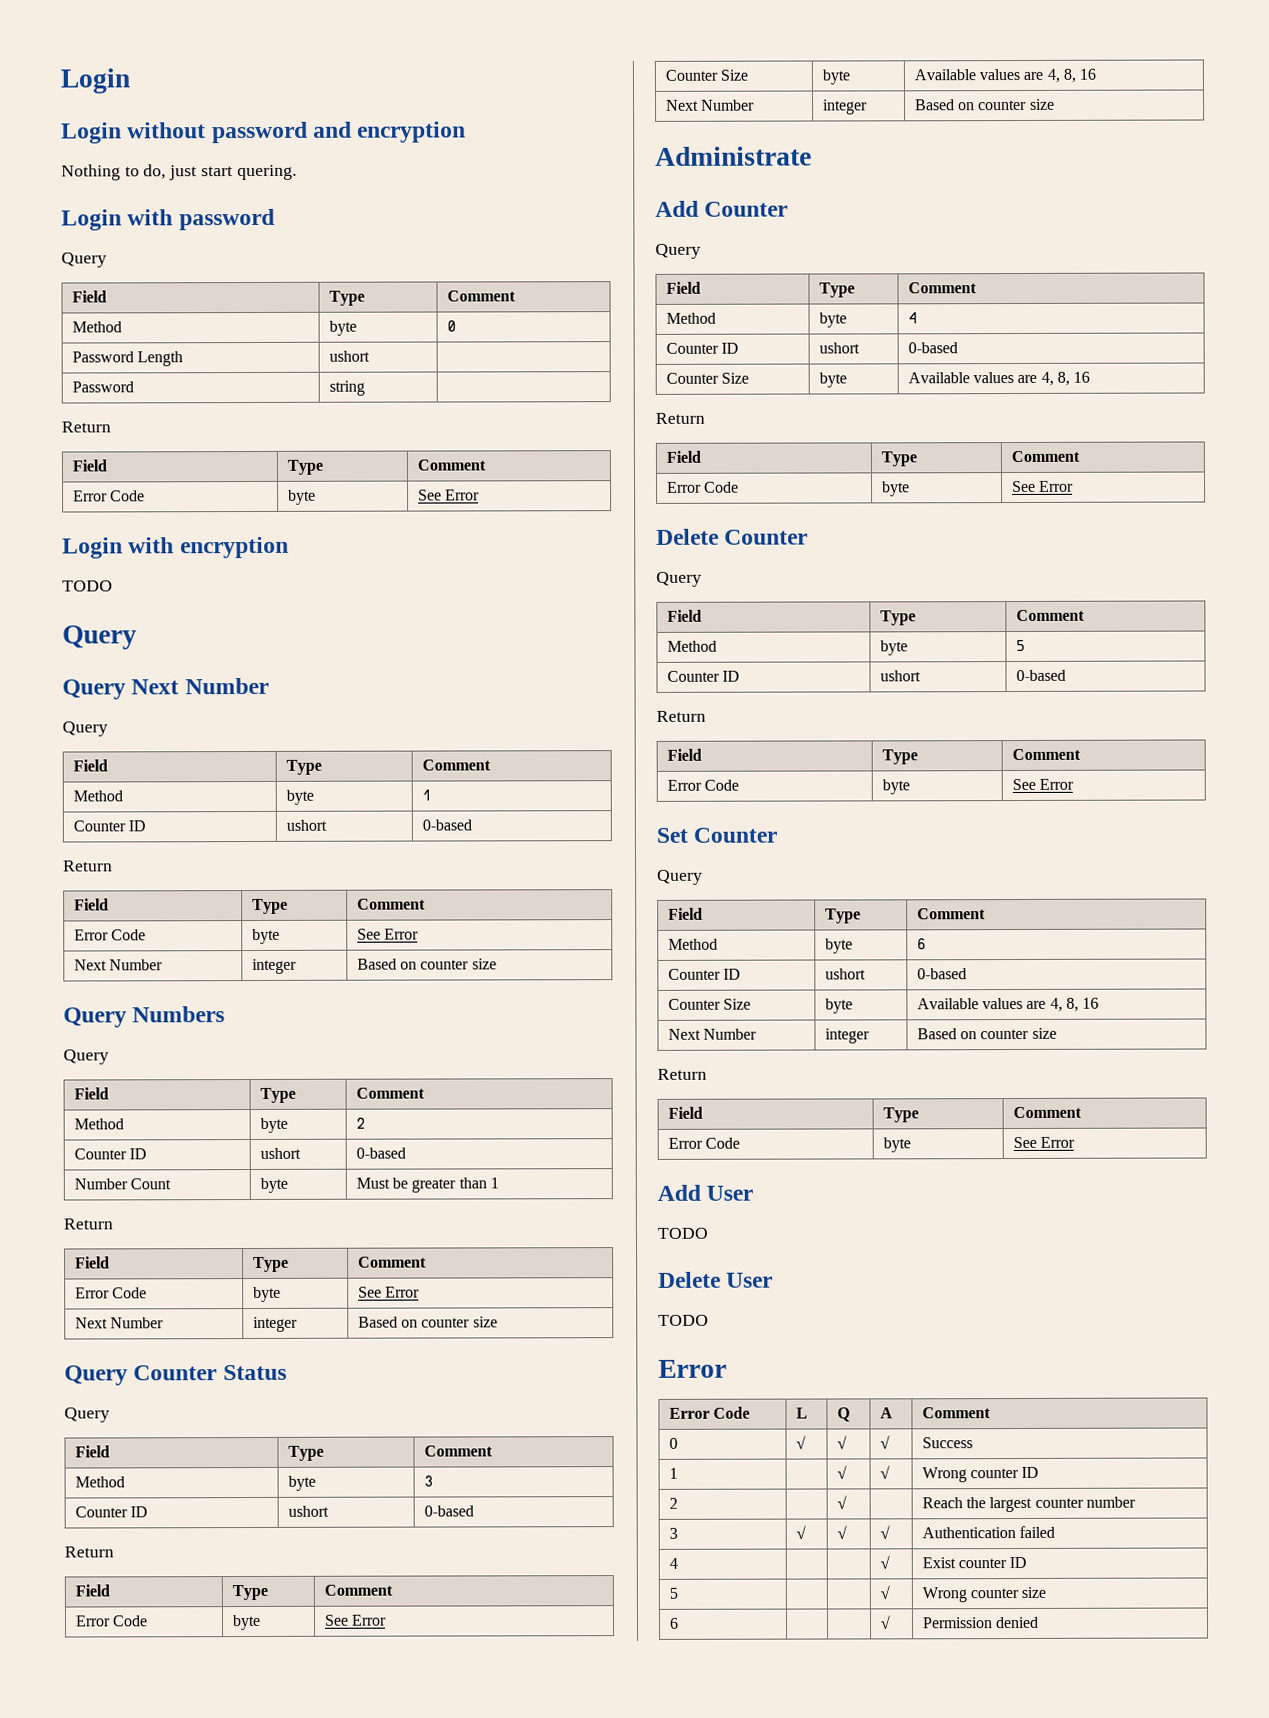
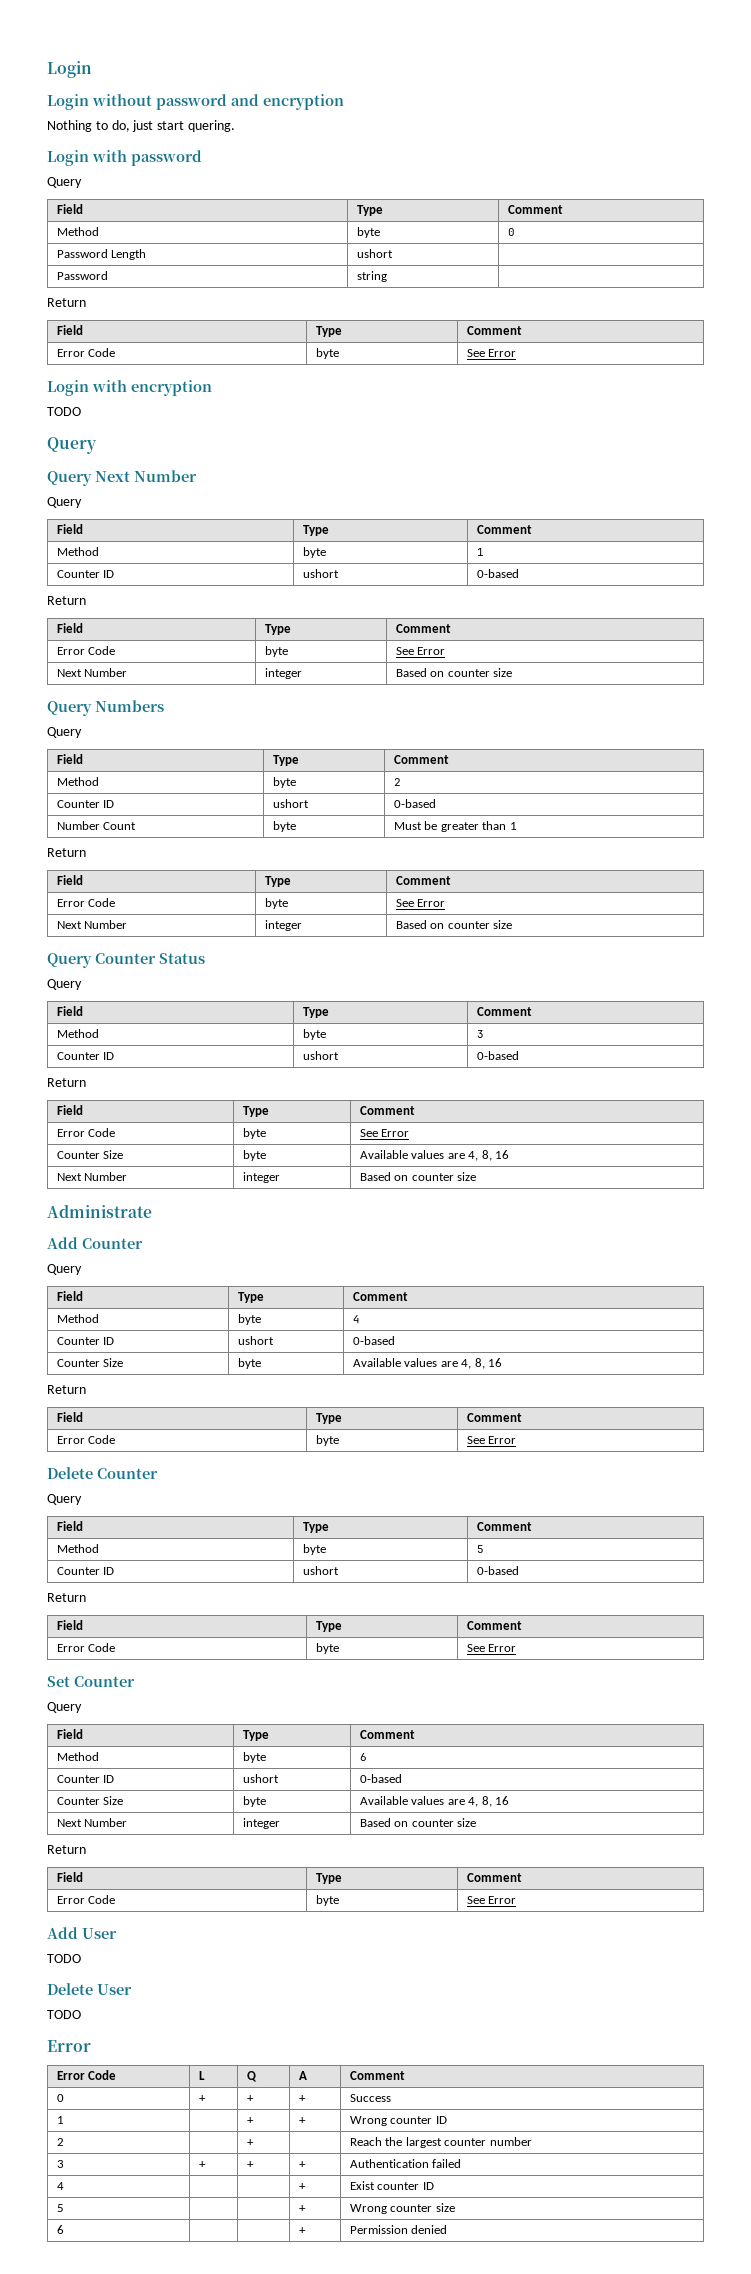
[795,1435,806,1450] [836,1435,847,1450] [879,1435,890,1450] √ | √ | √ -> [199,2095,207,2102] [247,2095,255,2102] [299,2095,307,2102] + | + | +
[836,1465,847,1480] [879,1465,890,1480] √ | √ -> [247,2117,255,2124] [299,2117,307,2124] + | +
[836,1495,847,1510] √ -> [247,2139,255,2146] +
[795,1525,806,1540] [836,1525,847,1540] [879,1525,890,1540] √ | √ | √ -> [199,2161,207,2168] [247,2161,255,2168] [299,2161,307,2168] + | + | +
[879,1555,890,1570] √ -> [299,2183,307,2190] +
[879,1585,890,1600] √ -> [299,2205,307,2212] +
[879,1615,891,1630] √ -> [299,2227,307,2234] +

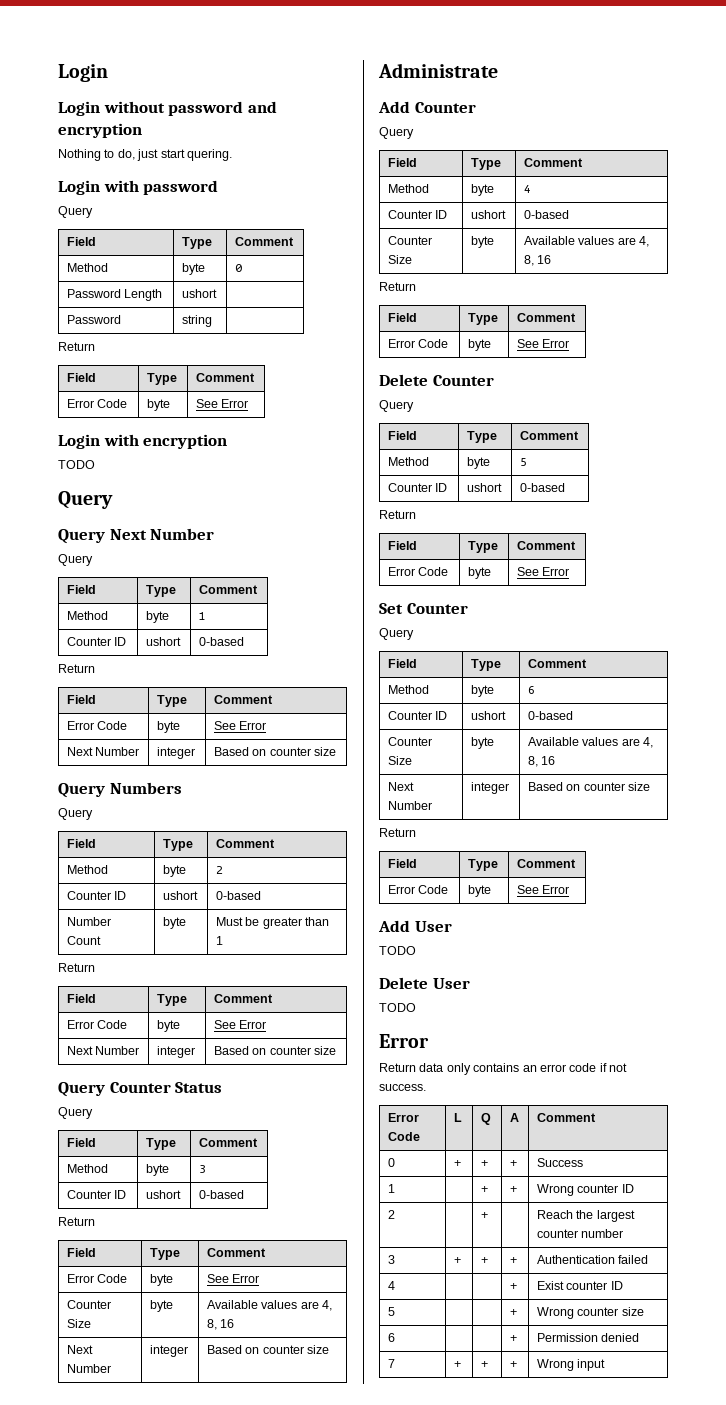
(91, 2046) none -> [379,1063,627,1075] [379,1084,426,1091] // Return data only contains an error code if not success.
(448, 2229) none -> [387,1359,395,1368] [453,1361,461,1368] [480,1361,488,1368] [509,1361,517,1368] [536,1359,606,1371] // 7 | + | + | + | Wrong input

